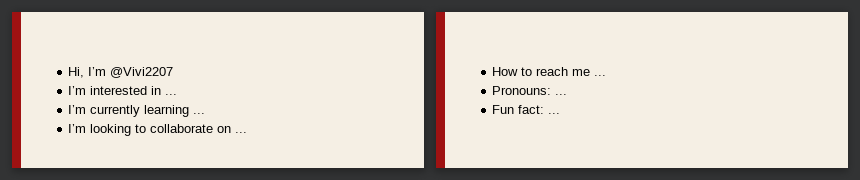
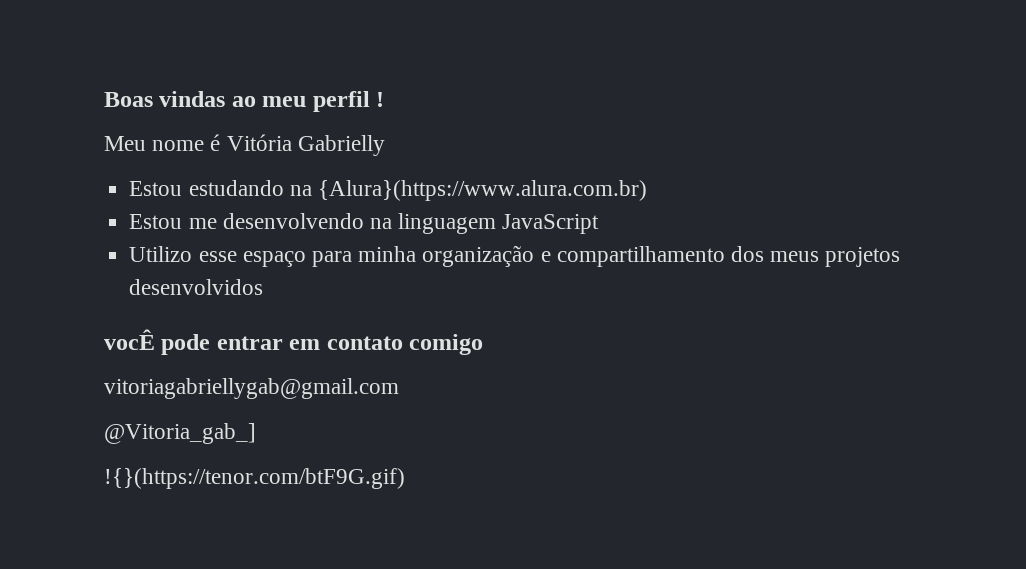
[68,67,174,78] [68,86,178,95] [68,105,206,117] [68,124,248,136] [492,67,607,76] [492,86,568,95] [492,105,561,114] Hi, I’m @Vivi2207 // I’m interested in ... // I’m currently learning ... // I’m looking to collaborate on ... // How to reach me ... // Pronouns: ... // Fun fact: ... -> [104,91,385,112] [104,134,385,156] [129,180,647,201] [129,213,600,234] [129,245,901,267] [129,279,264,295] [104,329,484,355] [104,378,399,399] [104,423,256,444] [104,468,405,489] Boas vindas ao meu perfil ! // Meu nome é Vitória Gabrielly // Estou estudando na {Alura}(https://www.alura.com.br) // Estou me desenvolvendo na linguagem JavaScript // Utilizo esse espaço para minha organização e compartilhamento dos meus projetos desenvolvidos // vocÊ pode entrar em contato comigo // vitoriagabriellygab@gmail.com // @Vitoria_gab_] // !{}(https://tenor.com/btF9G.gif)

